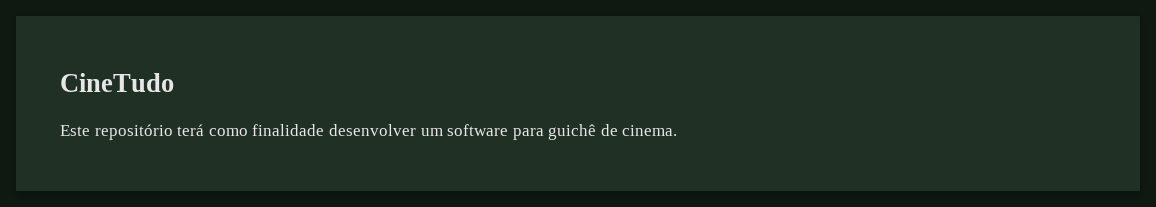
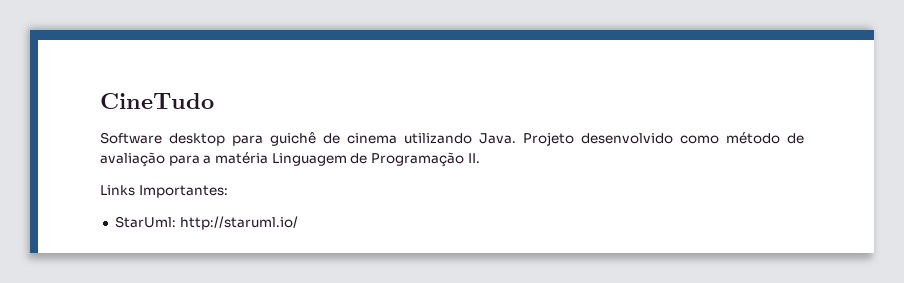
[60,124,678,140] Este repositório terá como finalidade desenvolver um software para guichê de cinema. -> [100,132,804,146] [100,152,480,167] [100,185,228,198] [114,216,298,230] Software desktop para guichê de cinema utilizando Java. Projeto desenvolvido como método de avaliação para a matéria Linguagem de Programação II. // Links Importantes: // StarUml: http://staruml.io/

